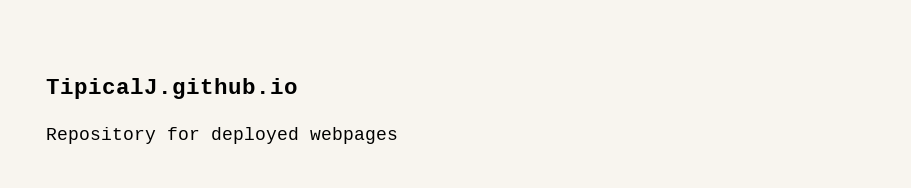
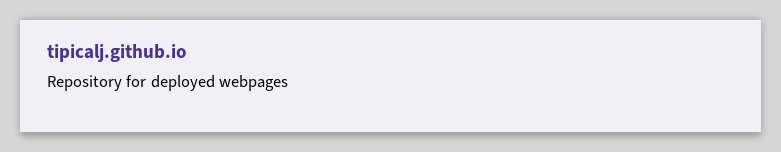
[46,78,298,99] TipicalJ.github.io -> [47,44,187,62] tipicalj.github.io

